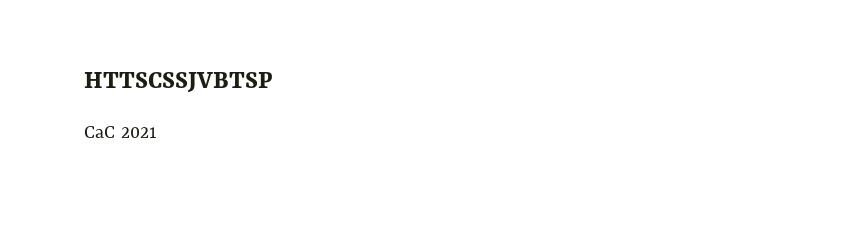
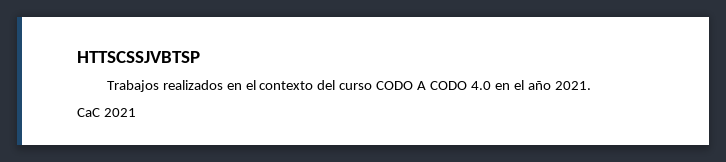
(272, 82) none -> [106,80,591,92] // Trabajos realizados en el contexto del curso CODO A CODO 4.0 en el año 2021.

